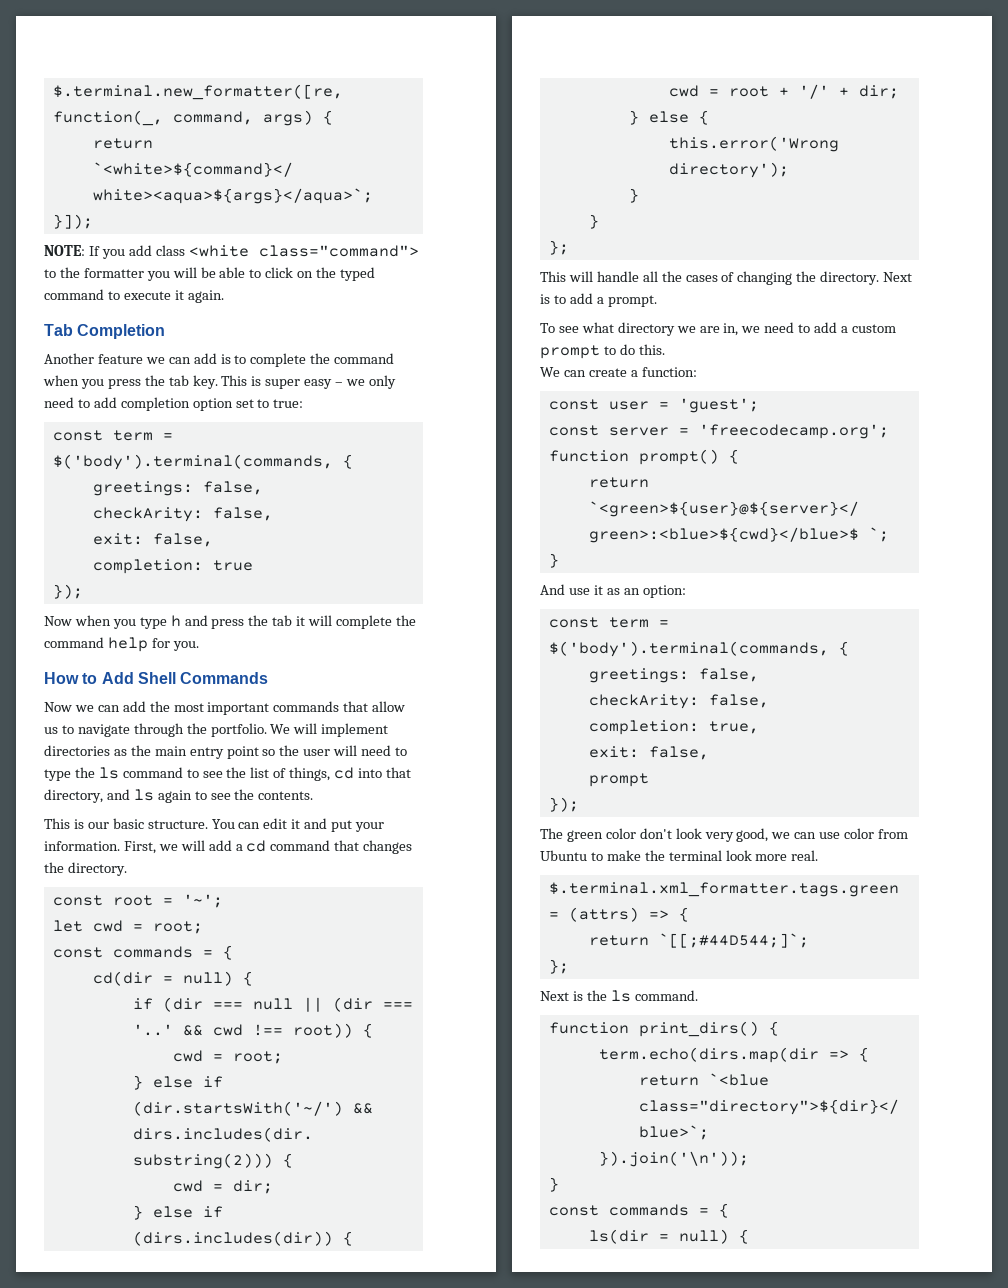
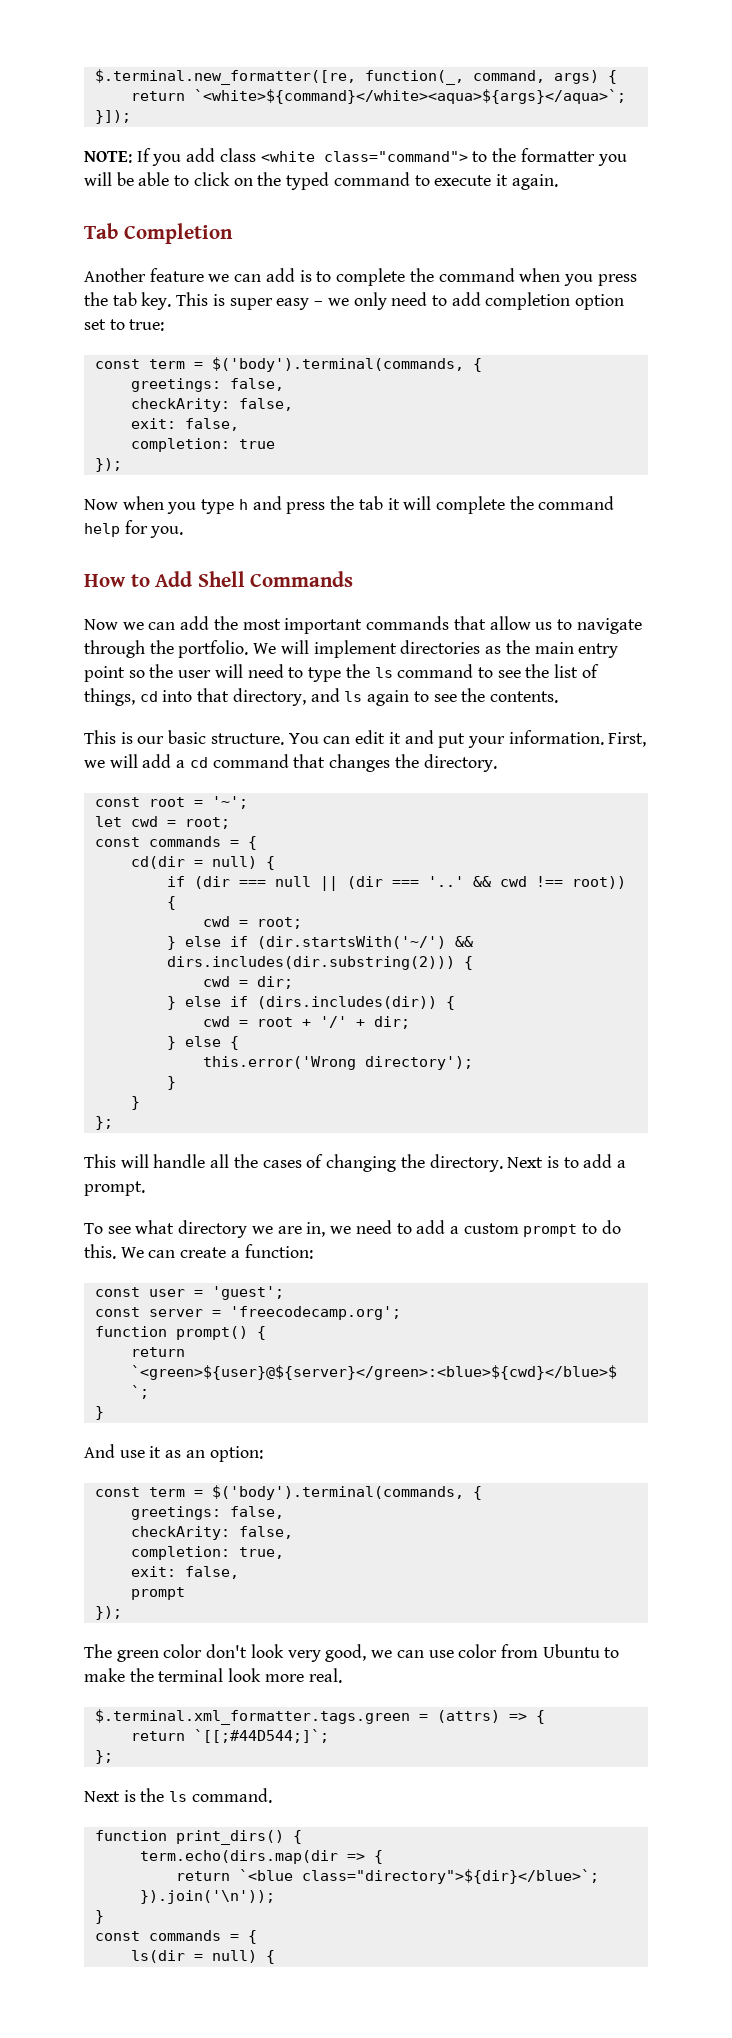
(665, 349) // -> (116, 1251) none

